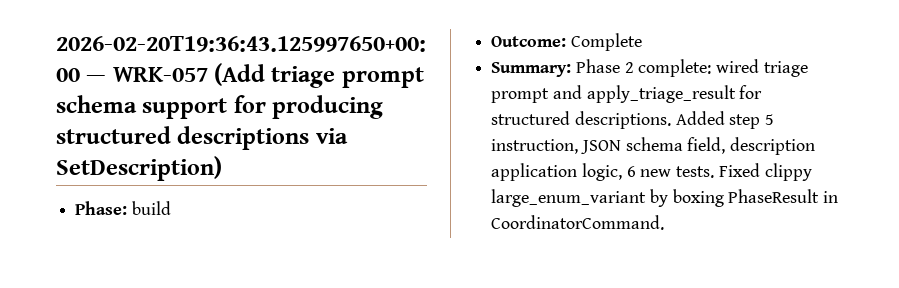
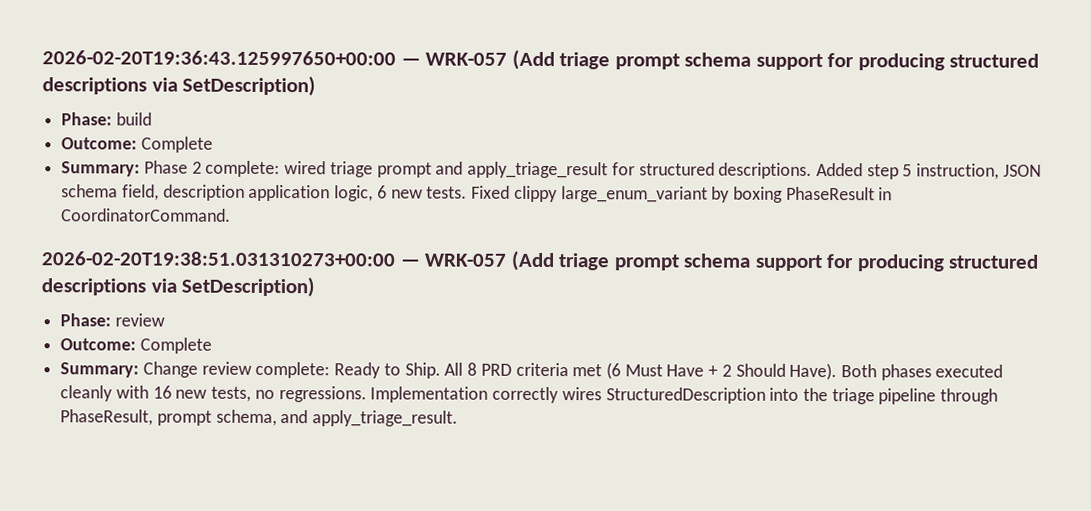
(665, 222) none -> [41,250,1040,272] [41,276,316,298] [60,313,165,327] [60,337,212,354] [60,361,1004,381] [60,385,999,405] [60,409,459,427] // 2026-02-20T19:38:51.031310273+00:00 — WRK-057 (Add triage prompt schema support for producing structured descriptions via SetDescription) // Phase: review // Outcome: Complete // Summary: Change review complete: Ready to Ship. All 8 PRD criteria met (6 Must Have + 2 Should Have). Both phases executed cleanly with 16 new tests, no regressions. Implementation correctly wires StructuredDescription into the triage pipeline through PhaseResult, prompt schema, and apply_triage_result.

